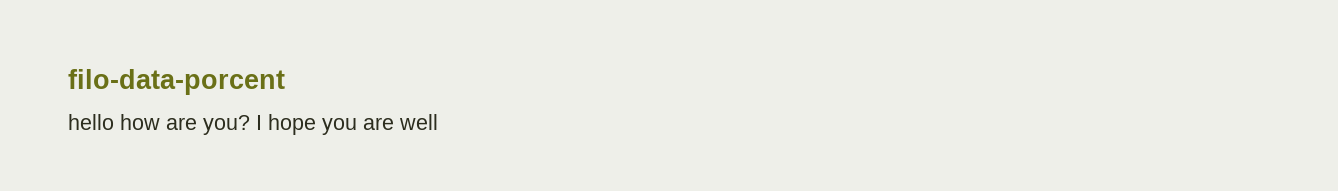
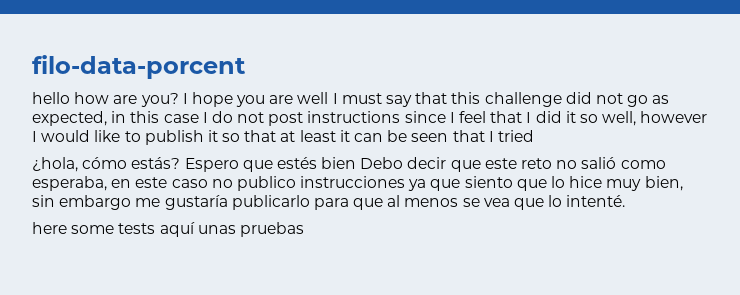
(438, 122) none -> [332,92,670,107] [32,111,708,126] [32,130,534,145] [32,157,666,172] [32,176,683,191] [32,195,626,210] [32,222,304,237] I must say that this challenge did not go as expected, in this case I do not post instructions since I feel that I did it so well, however I would like to publish it so that at least it can be seen that I tried // ¿hola, cómo estás? Espero que estés bien Debo decir que este reto no salió como esperaba, en este caso no publico instrucciones ya que siento que lo hice muy bien, sin embargo me gustaría publicarlo para que al menos se vea que lo intenté. // here some tests aquí unas pruebas

